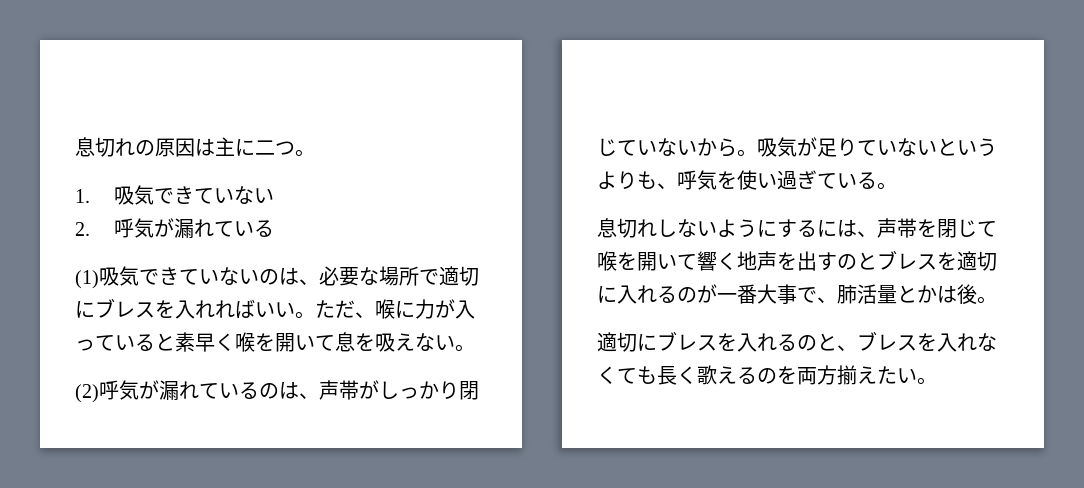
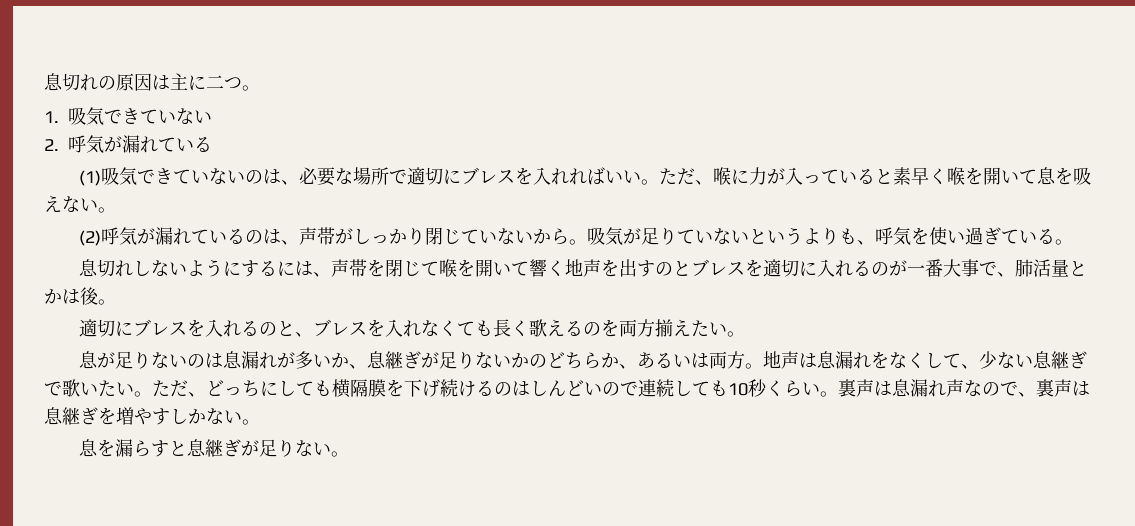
(937, 381) none -> [78,351,1087,369] [44,379,1090,398] [44,407,260,425] [78,439,349,457] // 息が足りないのは息漏れが多いか、息継ぎが足りないかのどちらか、あるいは両方。地声は息漏れをなくして、少ない息継ぎで歌いたい。ただ、どっちにしても横隔膜を下げ続けるのはしんどいので連続しても10秒くらい。裏声は息漏れ声なので、裏声は息継ぎを増やすしかない。 // 息を漏らすと息継ぎが足りない。

